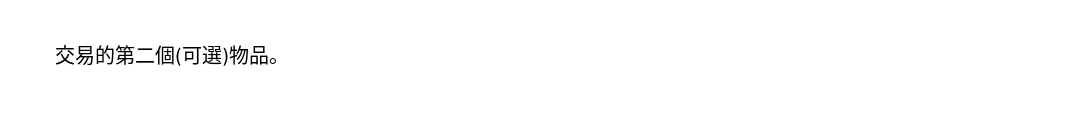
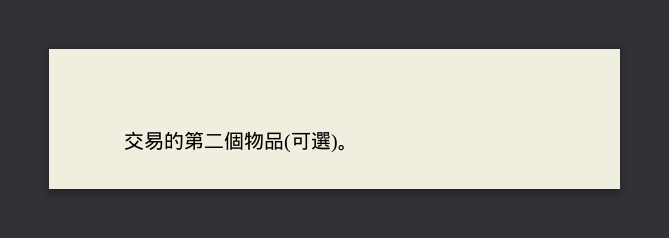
(175, 55) none -> [244,131,284,150] 物品
[229,45,269,65] 物品 -> (338, 143) none

